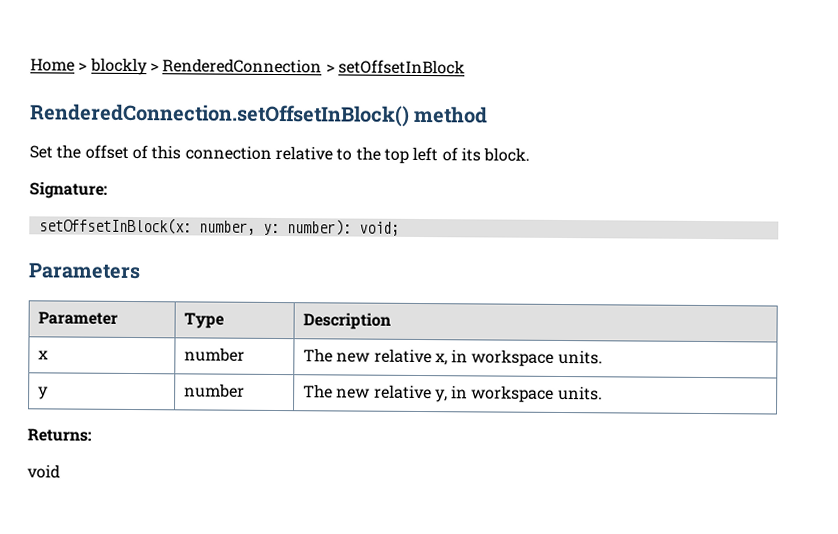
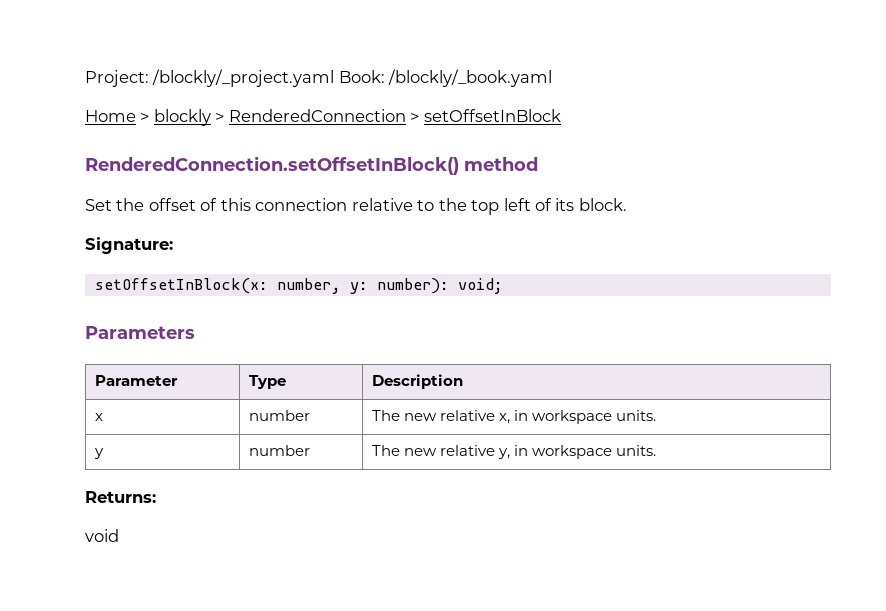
(30, 65) none -> [85,69,553,87] Project: /blockly/_project.yaml Book: /blockly/_book.yaml //

